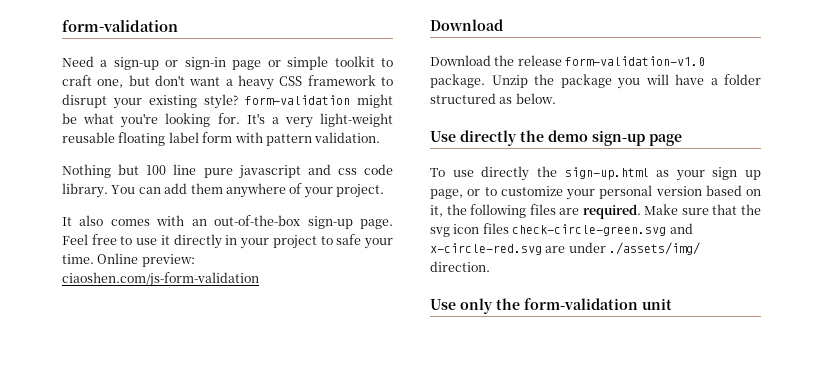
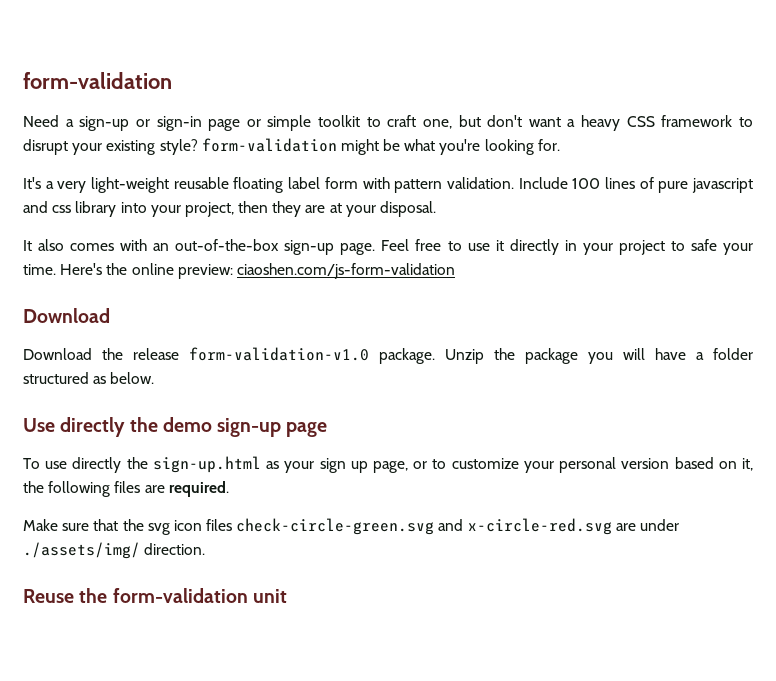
(240, 118) none -> (560, 145) //
[62,164,393,179] [62,183,384,198] // Nothing but 100 line pure javascript and css code library. You can add them anywhere of your project. -> [518,177,753,193] [23,201,437,217] Include 100 lines of pure javascript and css library into your project, then they are at your disposal.
[97,253,139,264] Online -> [60,263,174,275] Here's the online
(641, 211) none -> (229, 489) //
[430,298,493,314] Use only -> [23,589,74,603] Reuse

